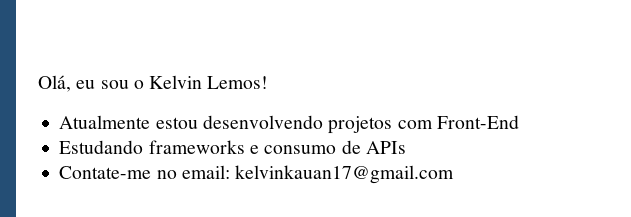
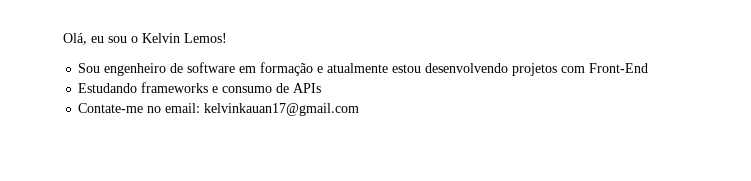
[59,115,151,129] Atualmente -> [78,62,389,76] Sou engenheiro de software em formação e atualmente

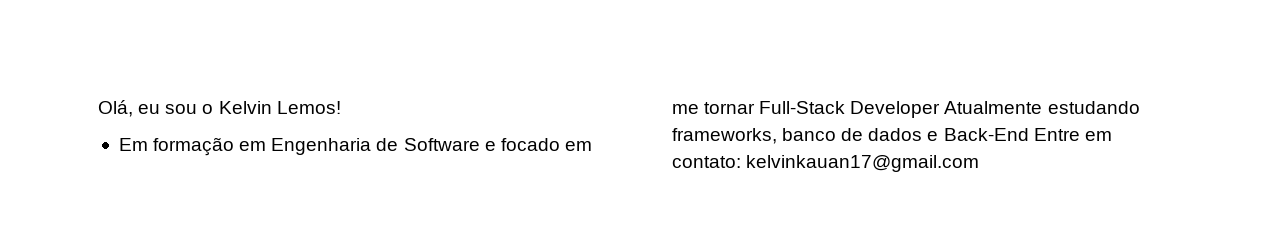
[78,62,649,76] [78,82,322,93] [78,103,201,113] Sou engenheiro de software em formação e atualmente estou desenvolvendo projetos com Front-End // Estudando frameworks e consumo de APIs // Contate-me no email: -> [118,137,592,156] [671,101,1140,118] [671,128,1112,144] [671,156,741,168] Em formação em Engenharia de Software e focado em me tornar Full-Stack Developer Atualmente estudando frameworks, banco de dados e Back-End Entre em contato:

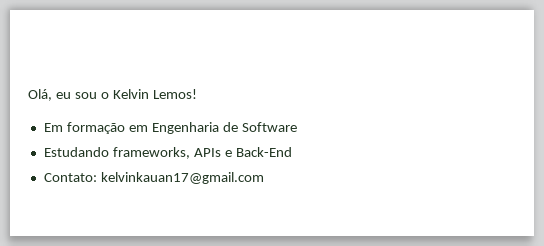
[484,138,592,151] [671,101,1140,118] [671,128,923,144] e focado em me tornar Full-Stack Developer Atualmente estudando frameworks, banco de dados -> [43,147,221,159] // Estudando frameworks, APIs
[1033,128,1112,141] [671,156,741,168] Entre em contato: -> [43,173,97,182] // Contato:

